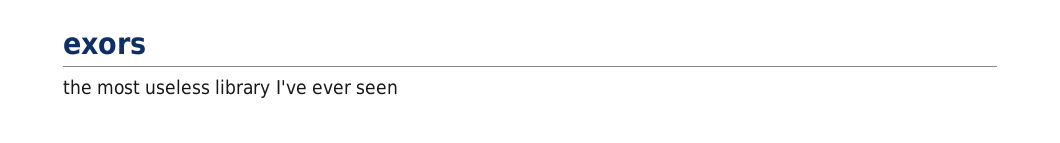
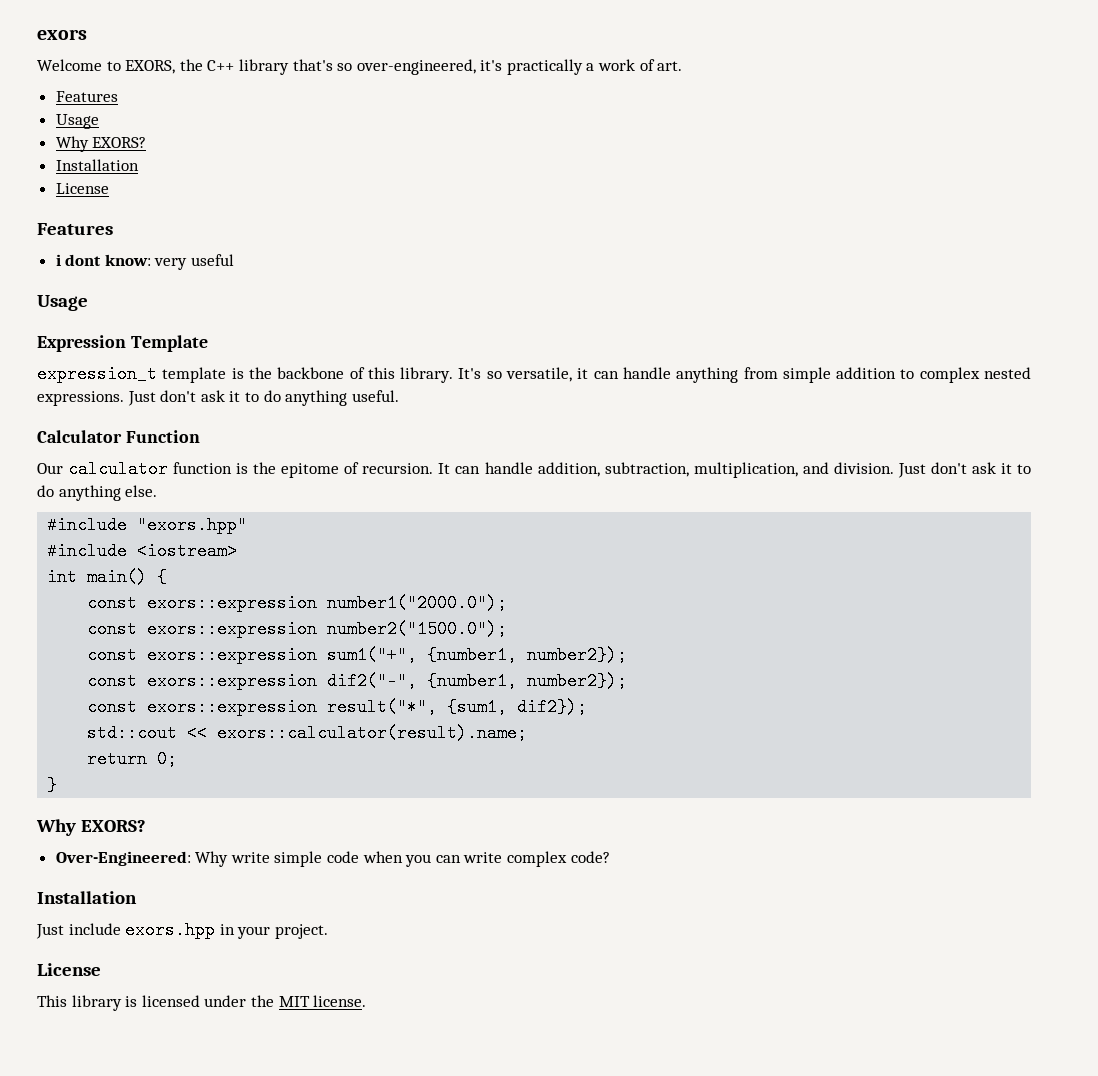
[63,79,398,98] the most useless library I've ever seen -> [37,59,683,75] [55,91,118,102] [55,114,99,129] [55,136,147,152] [55,159,139,171] [55,183,109,194] [37,223,113,235] [55,254,235,270] [37,295,88,311] [37,335,208,352] [37,365,1031,383] [37,390,399,406] [37,430,200,443] [37,460,1031,478] [37,485,158,501] [47,516,248,534] [47,542,238,560] [47,568,168,586] [87,594,508,612] [87,620,508,638] [87,646,628,664] [87,672,628,690] [87,698,588,716] [87,724,528,742] [87,750,178,768] [47,776,58,794] [36,819,146,836] [55,851,610,867] [37,891,137,904] [36,921,328,939] [37,963,101,976] [37,995,367,1011] Welcome to EXORS, the C++ library that's so over-engineered, it's practically a work of art. // Features // Usage // Why EXORS? // Installation // License // Features // i dont know: very useful // Usage // Expression Template // expression_t template is the backbone of this library. It's so versatile, it can handle anything from simple addition to complex nested expressions. Just don't ask it to do anything useful. // Calculator Function // Our calculator function is the epitome of recursion. It can handle addition, subtraction, multiplication, and division. Just don't ask it to do anything else. // #include "exors.hpp" // #include <iostream> // int main() { // const exors::expression number1("2000.0"); // const exors::expression number2("1500.0"); // const exors::expression sum1("+", {number1, number2}); // const exors::expression dif2("-", {number1, number2}); // const exors::expression result("*", {sum1, dif2}); // std::cout << exors::calculator(result).name; // return 0; // } // Why EXORS? // Over-Engineered: Why write simple code when you can write complex code? // Installation // Just include exors.hpp in your project. // License // This library is licensed under the MIT license.

